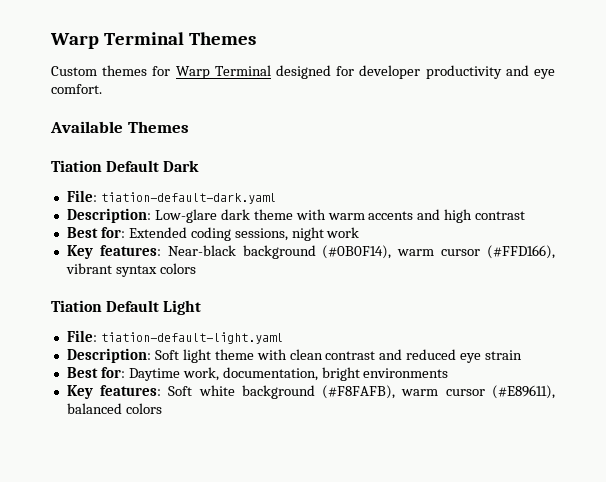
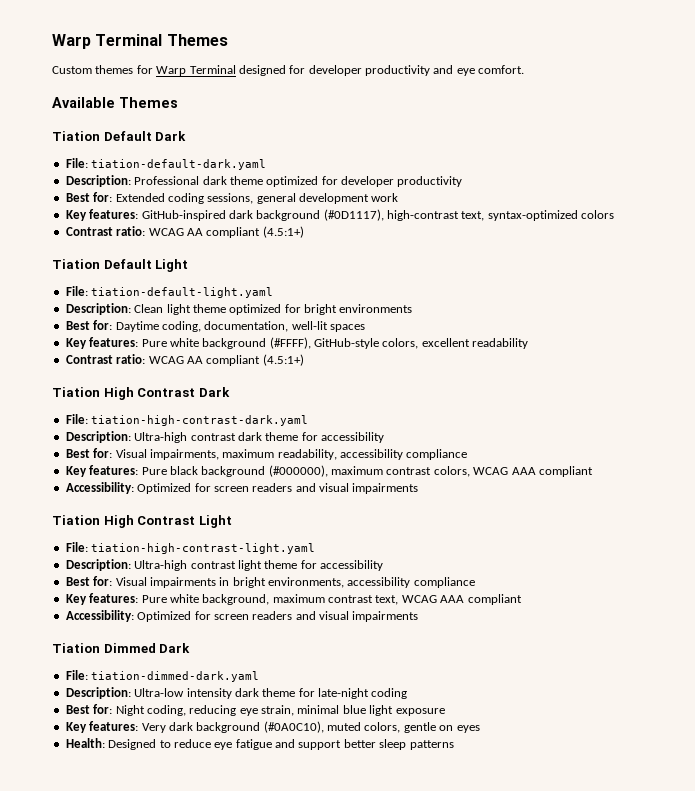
[154,209,526,223] Low-glare dark theme with warm accents and high contrast -> [134,176,463,187] Professional dark theme optimized for developer productivity
[291,227,324,241] night -> [256,193,369,204] general development
[167,245,555,259] [65,263,196,277] Near-black background (#0B0F14), warm cursor (#FFD166), vibrant syntax colors -> [141,209,615,221] [65,226,304,238] GitHub-inspired dark background (#0D1117), high-contrast text, syntax-optimized colors // Contrast ratio: WCAG AA compliant (4.5:1+)
[154,349,523,363] Soft light theme with clean contrast and reduced eye strain -> [134,304,413,315] Clean light theme optimized for bright environments
[182,367,449,381] [66,385,193,399] work, documentation, bright environments // Key features: Soft -> [161,321,365,332] [65,337,167,349] coding, documentation, well-lit spaces // Key features: Pure
[322,385,555,399] [66,403,162,414] (#F8FAFB), warm cursor (#E89611), balanced colors -> [269,337,529,349] [65,354,304,366] [52,387,230,400] [65,414,309,426] [65,431,384,443] [65,448,468,460] [65,465,593,477] [65,482,419,494] [52,515,232,528] [65,542,316,554] [65,559,383,571] [65,576,475,588] [65,593,522,605] [65,610,419,622] [52,643,191,653] [65,670,260,682] [65,687,408,699] [65,704,445,716] [65,721,480,733] [65,738,454,750] (#FFFF), GitHub-style colors, excellent readability // Contrast ratio: WCAG AA compliant (4.5:1+) // Tiation High Contrast Dark // File: tiation-high-contrast-dark.yaml // Description: Ultra-high contrast dark theme for accessibility // Best for: Visual impairments, maximum readability, accessibility compliance // Key features: Pure black background (#000000), maximum contrast colors, WCAG AAA compliant // Accessibility: Optimized for screen readers and visual impairments // Tiation High Contrast Light // File: tiation-high-contrast-light.yaml // Description: Ultra-high contrast light theme for accessibility // Best for: Visual impairments in bright environments, accessibility compliance // Key features: Pure white background, maximum contrast text, WCAG AAA compliant // Accessibility: Optimized for screen readers and visual impairments // Tiation Dimmed Dark // File: tiation-dimmed-dark.yaml // Description: Ultra-low intensity dark theme for late-night coding // Best for: Night coding, reducing eye strain, minimal blue light exposure // Key features: Very dark background (#0A0C10), muted colors, gentle on eyes // Health: Designed to reduce eye fatigue and support better sleep patterns

